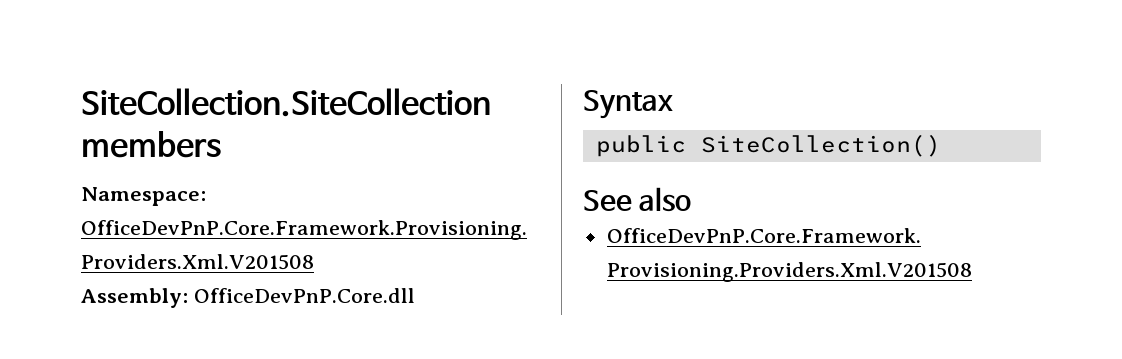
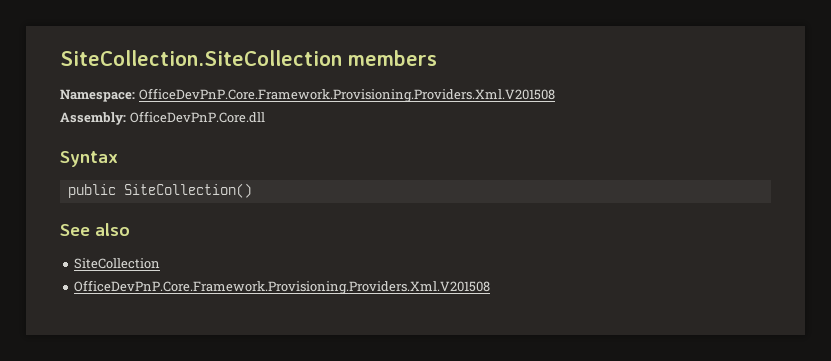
(692, 199) none -> [74,258,161,269] // SiteCollection

